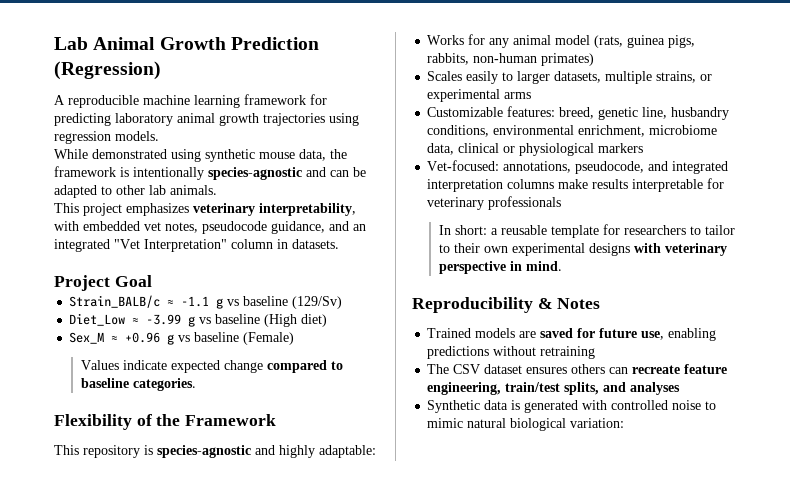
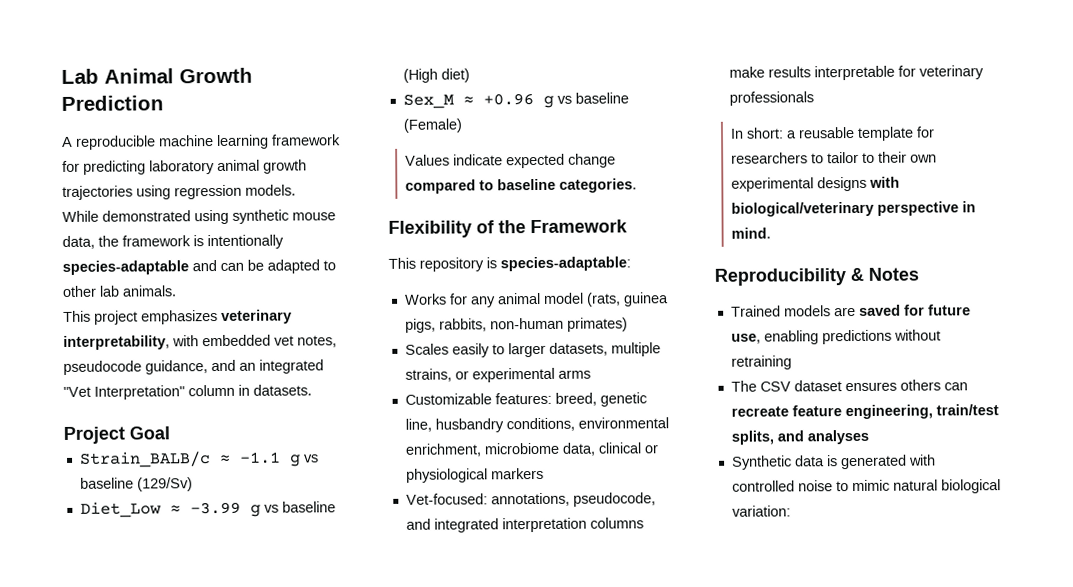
[54,61,161,80] (Regression) -> (164, 103) none
[208,167,302,180] species-agnostic -> [62,260,189,275] species-adaptable
[157,445,376,458] species-agnostic and highly adaptable: -> [500,256,631,272] species-adaptable:
[665,243,728,256] veterinary -> [730,201,874,217] biological/veterinary

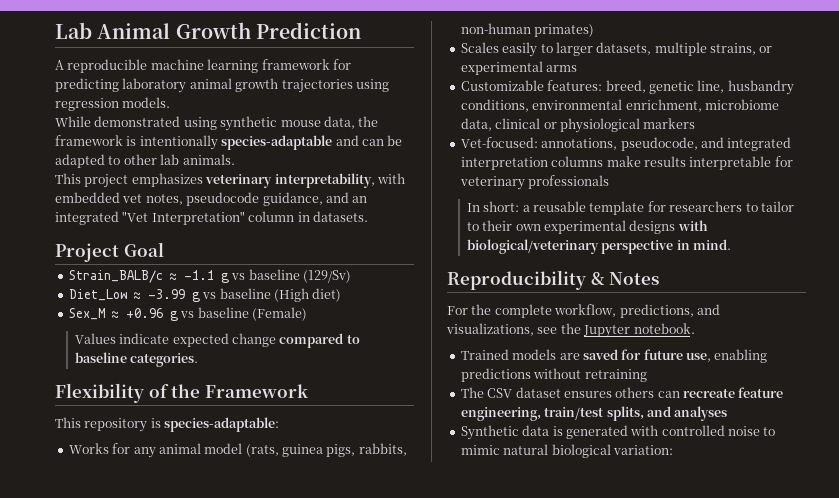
(919, 274) none -> [447,304,720,318] [446,323,695,338] // For the complete workflow, predictions, and visualizations, see the Jupyter notebook.

